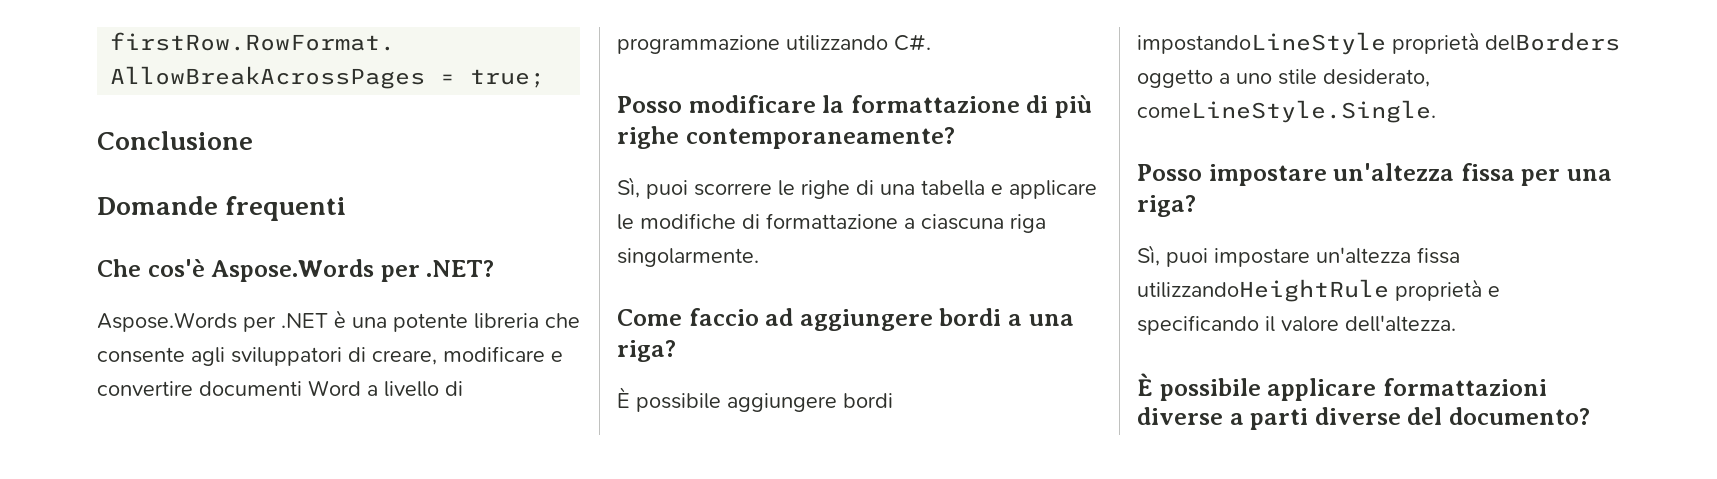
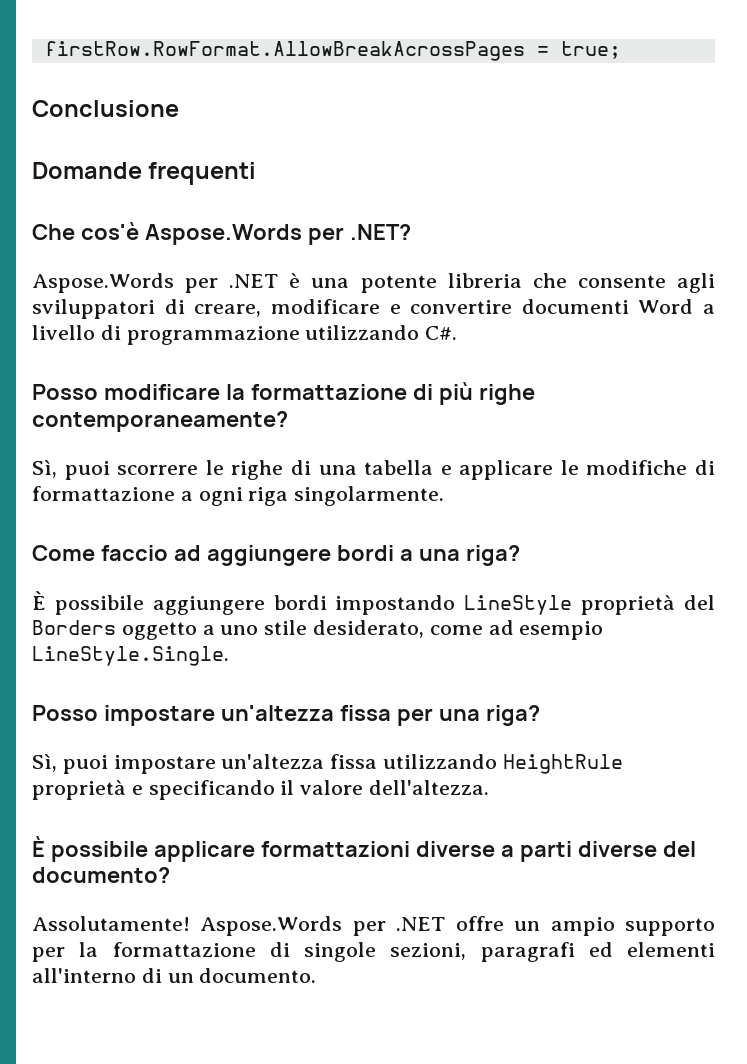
[921,214,1004,230] ciascuna -> [198,487,243,506] ogni
[1137,32,1620,55] impostandoLineStyle proprietà delBorders -> [335,595,715,615] [32,620,116,635] impostando LineStyle proprietà del Borders
[1137,100,1436,123] comeLineStyle.Single. -> [429,620,604,640] [32,646,229,666] come ad esempio LineStyle.Single.
[1137,279,1389,302] utilizzandoHeightRule -> [383,754,623,774] utilizzando HeightRule
(1591, 416) none -> [32,916,715,936] [32,942,715,962] [32,968,317,983] // Assolutamente! Aspose.Words per .NET offre un ampio supporto per la formattazione di singole sezioni, paragrafi ed elementi all'interno di un documento.

